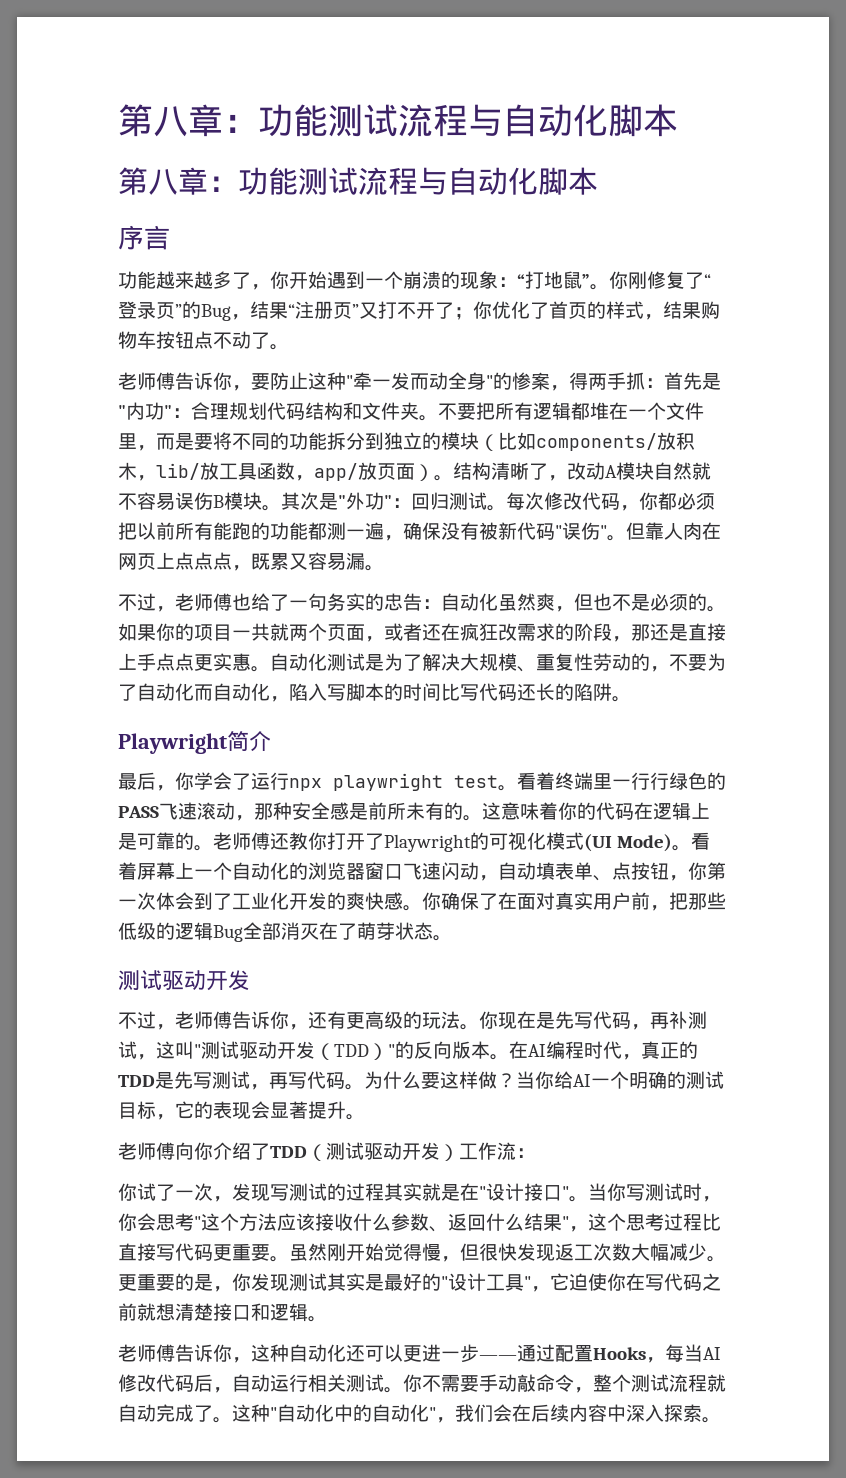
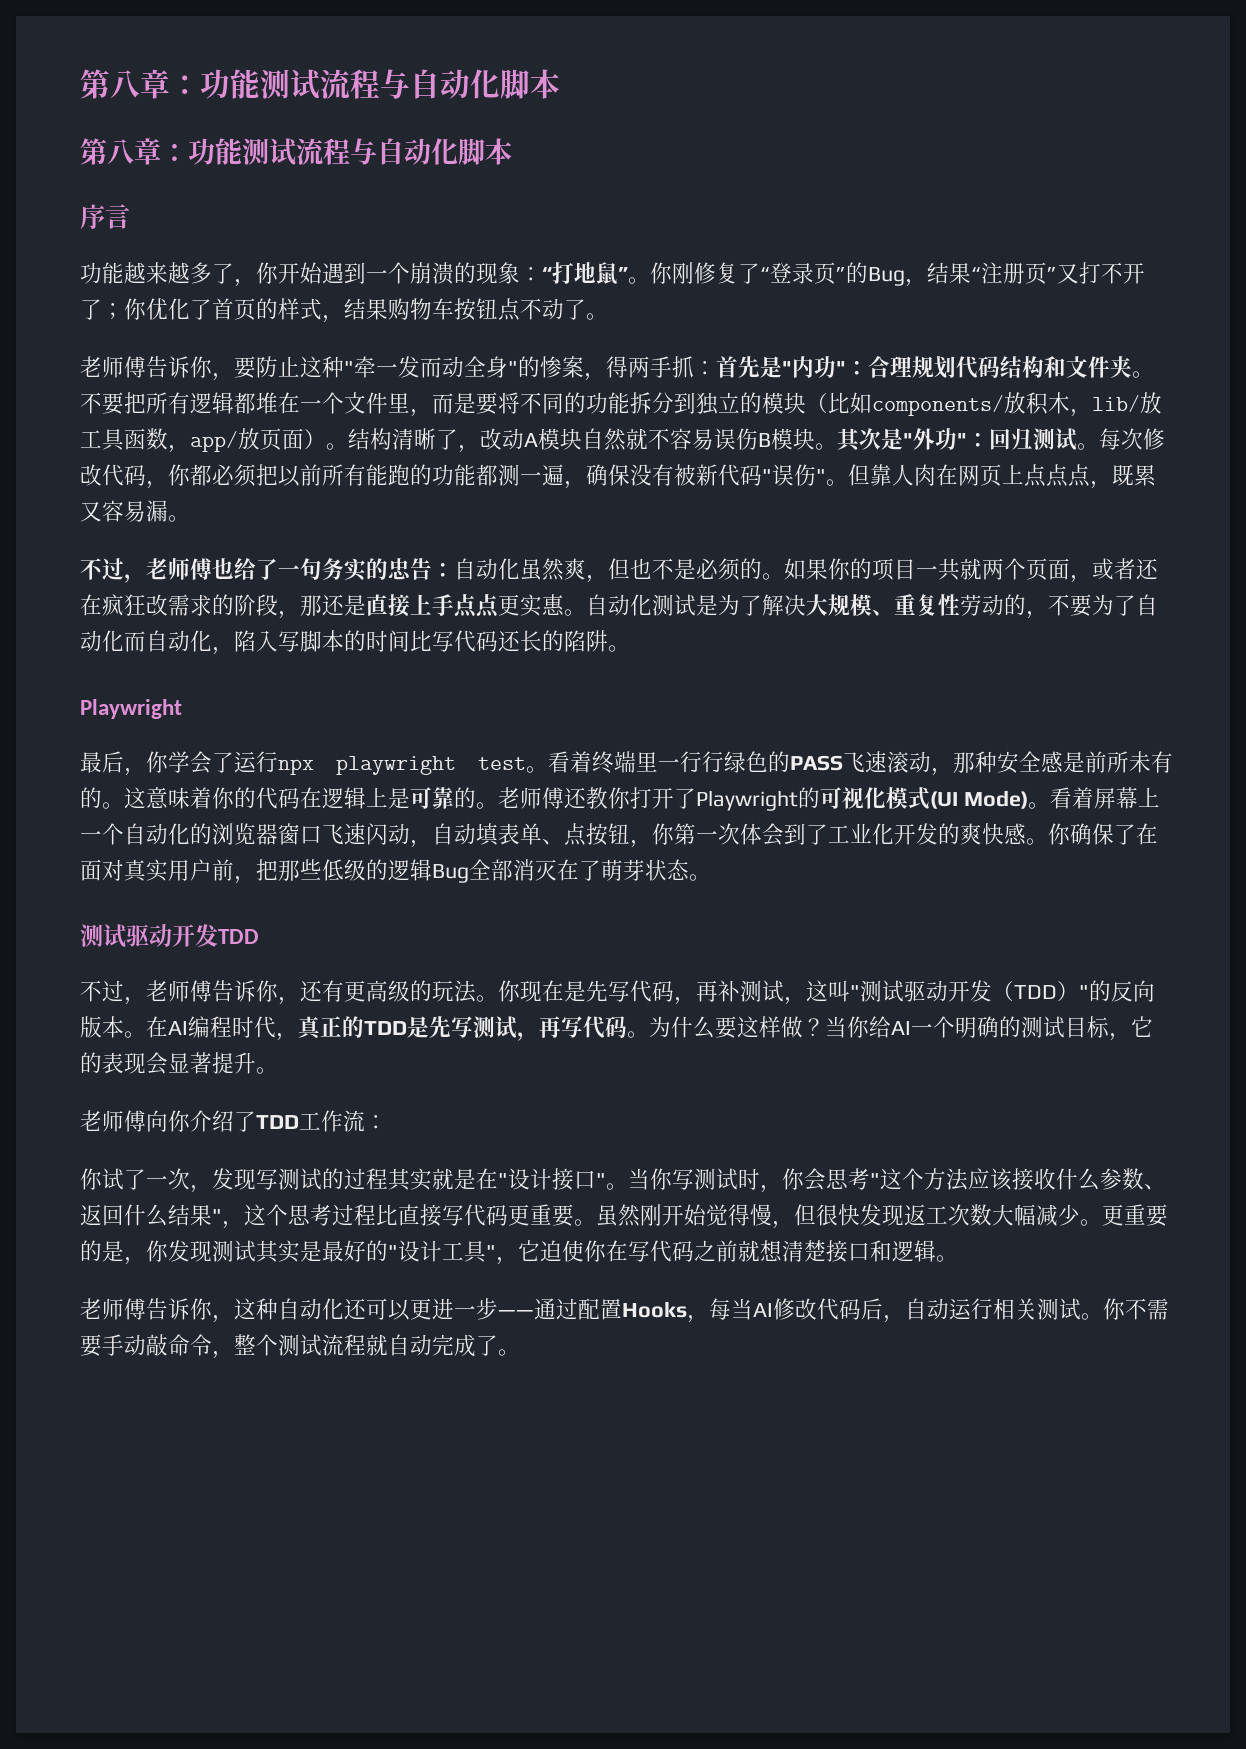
[227,731,271,752] 简介 -> (182, 709) none
(250, 980) none -> [218,929,259,944] TDD
[307,1142,459,1161] （测试驱动开发） -> (299, 1122) none
[232,1404,721,1423] 这种"自动化中的自动化"，我们会在后续内容中深入探索。 -> (520, 1352) none

